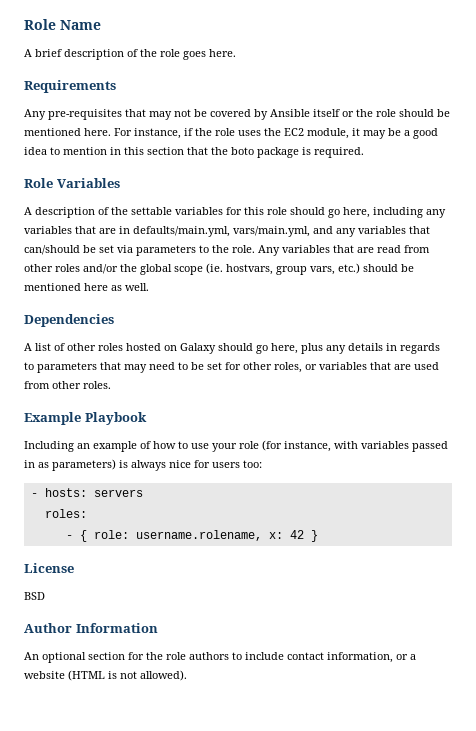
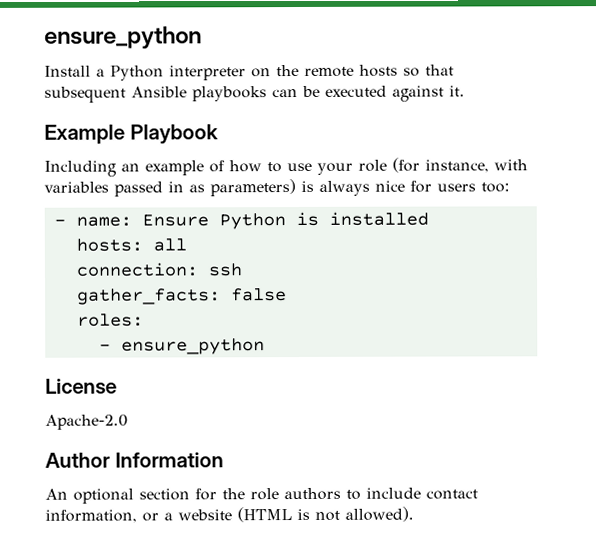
[24,19,101,30] [24,49,236,60] [24,80,116,93] [24,109,450,120] [24,128,438,139] [24,147,364,158] [24,178,120,188] [24,207,446,218] [24,226,430,237] [24,245,430,256] [24,263,414,275] [24,283,149,291] [24,314,114,327] [24,343,440,354] [24,362,439,373] [24,381,111,389] Role Name // A brief description of the role goes here. // Requirements // Any pre-requisites that may not be covered by Ansible itself or the role should be mentioned here. For instance, if the role uses the EC2 module, it may be a good idea to mention in this section that the boto package is required. // Role Variables // A description of the settable variables for this role should go here, including any variables that are in defaults/main.yml, vars/main.yml, and any variables that can/should be set via parameters to the role. Any variables that are read from other roles and/or the global scope (ie. hostvars, group vars, etc.) should be mentioned here as well. // Dependencies // A list of other roles hosted on Galaxy should go here, plus any details in regards to parameters that may need to be set for other roles, or variables that are used from other roles. -> [44,26,202,49] [44,64,454,81] [44,85,465,103] ensure_python // Install a Python interpreter on the remote hosts so that subsequent Ansible playbooks can be executed against it.
[44,488,143,497] [44,509,87,518] [65,530,318,542] hosts: servers // roles: // - { role: username.rolename, x: 42 } -> [75,211,429,230] [75,238,187,252] [75,262,242,277] [76,288,287,305] [76,313,144,327] [98,338,265,355] name: Ensure Python is installed // hosts: all // connection: ssh // gather_facts: false // roles: // - ensure_python
[24,592,45,600] BSD -> [45,414,128,430] Apache-2.0

